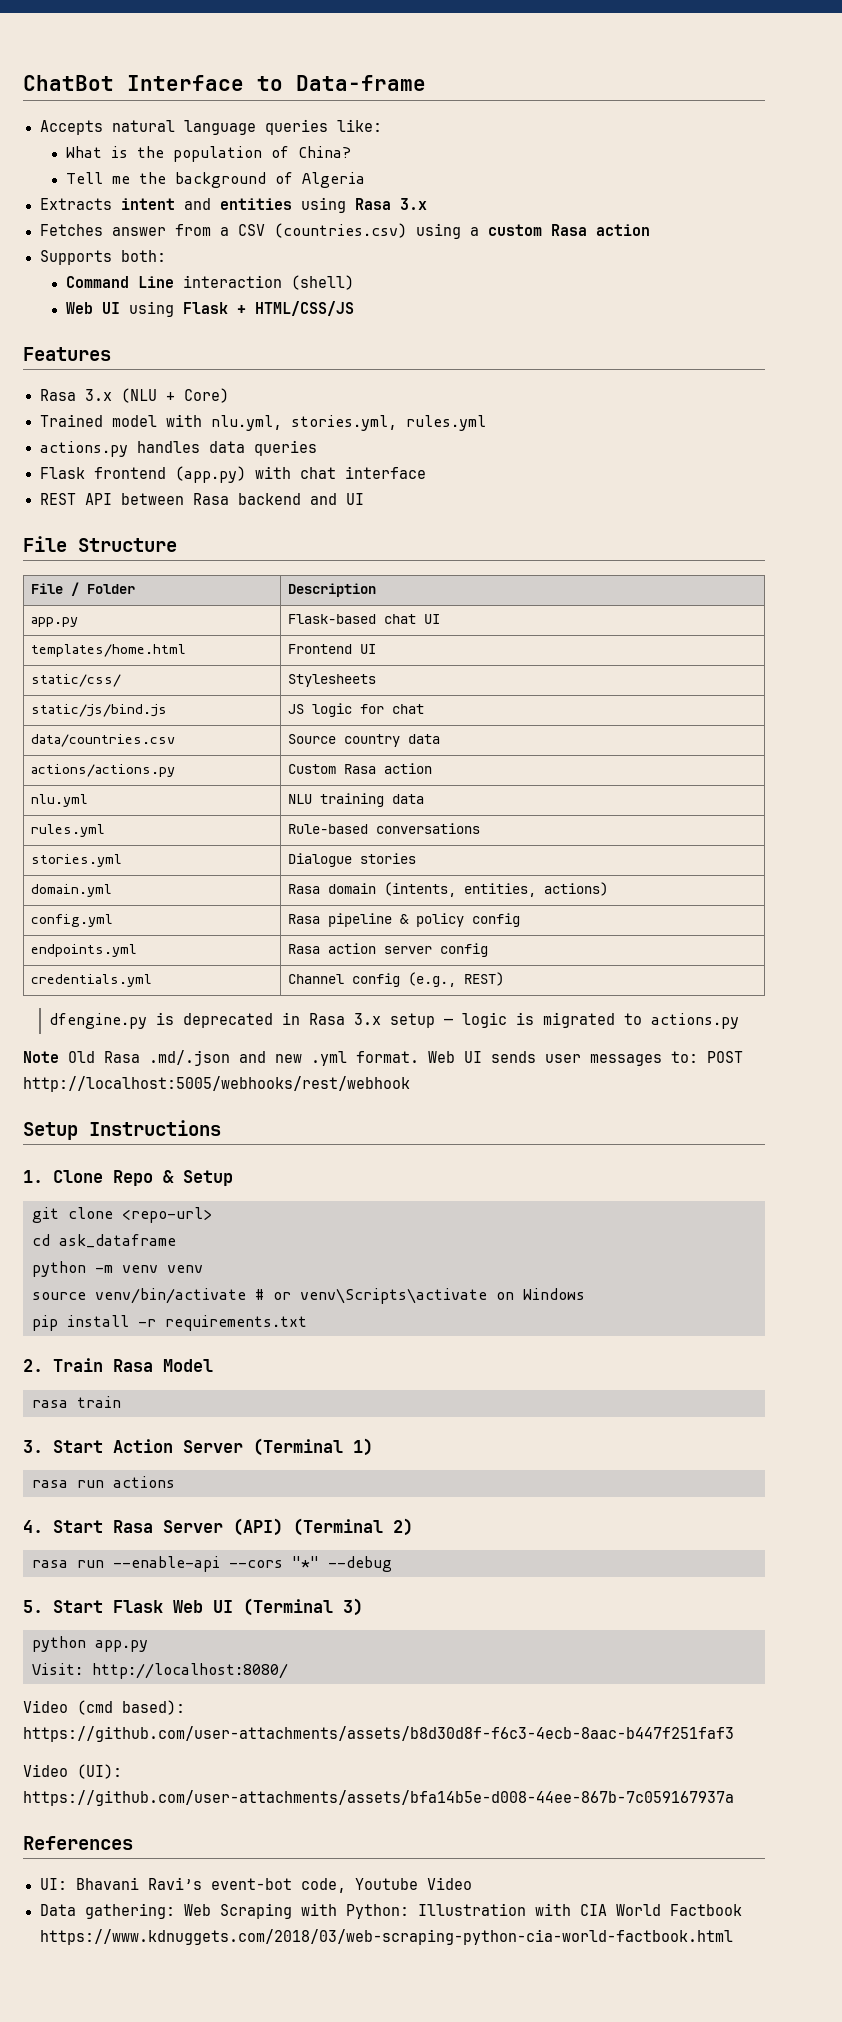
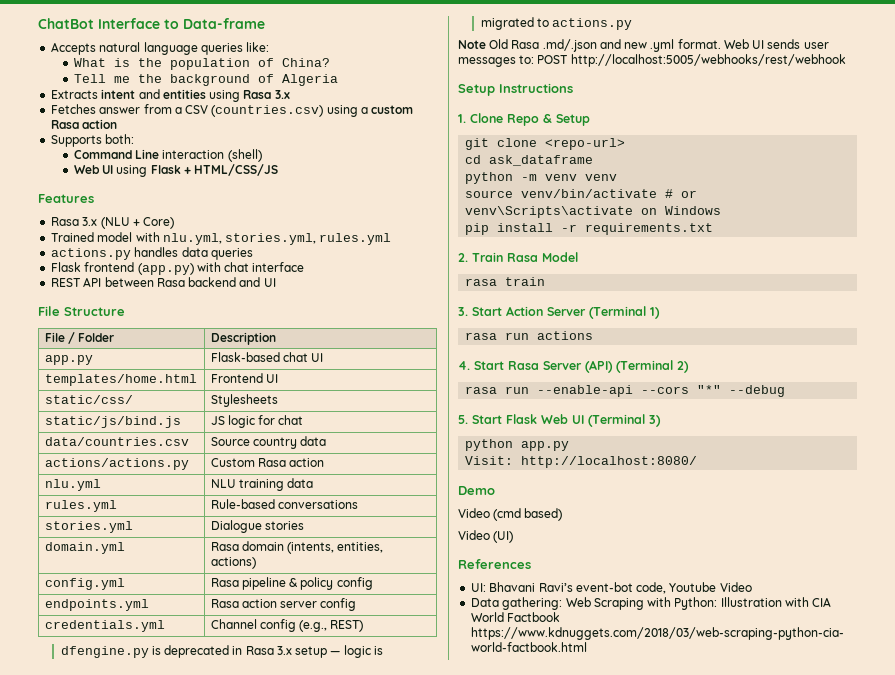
(288, 1671) none -> [458,486,495,495] // Demo
[122,1700,185,1715] [23,1726,734,1742] [23,1764,122,1779] [23,1790,734,1806] based): https://github.com/user-attachments/assets/b8d30d8f-f6c3-4ecb-8aac-b447f251faf3 // Video (UI): https://github.com/user-attachments/assets/bfa14b5e-d008-44ee-867b-7c059167937a -> [524,508,563,521] [458,530,514,543] based) // Video (UI)

